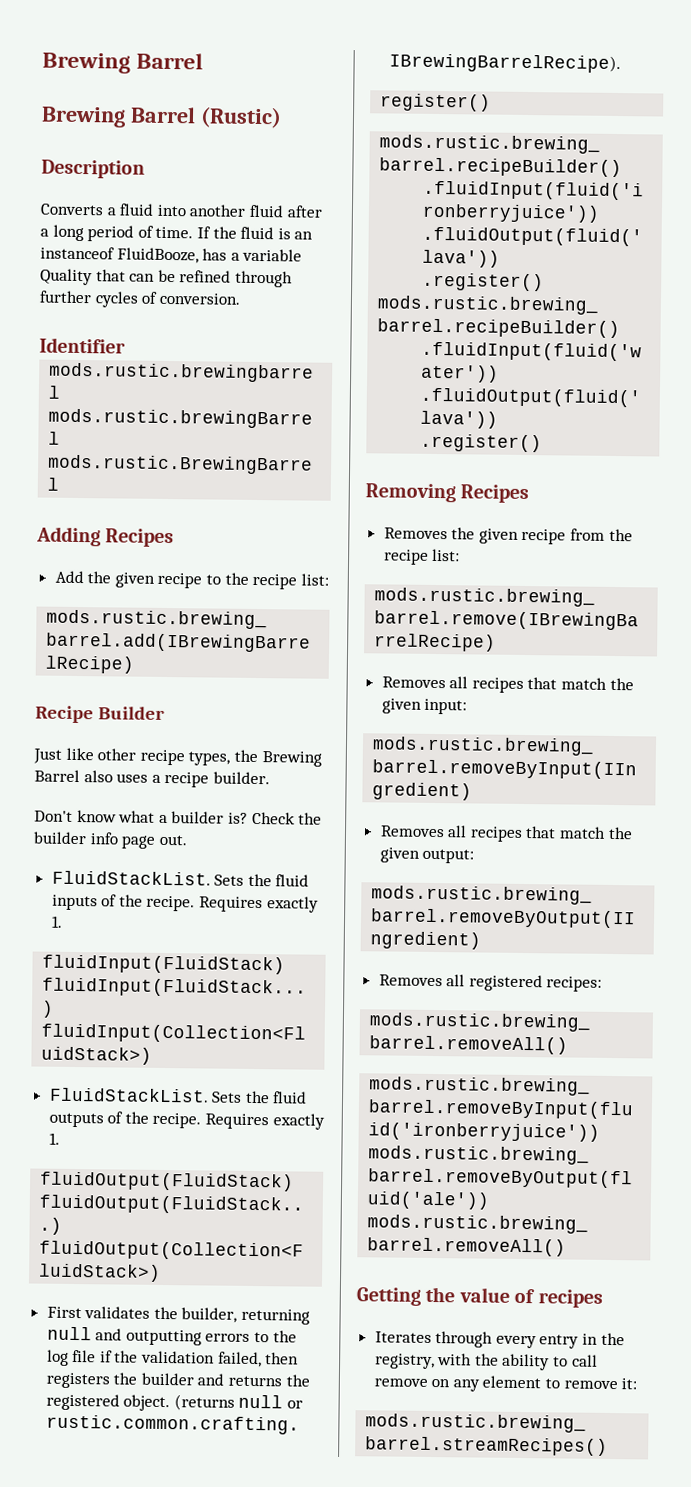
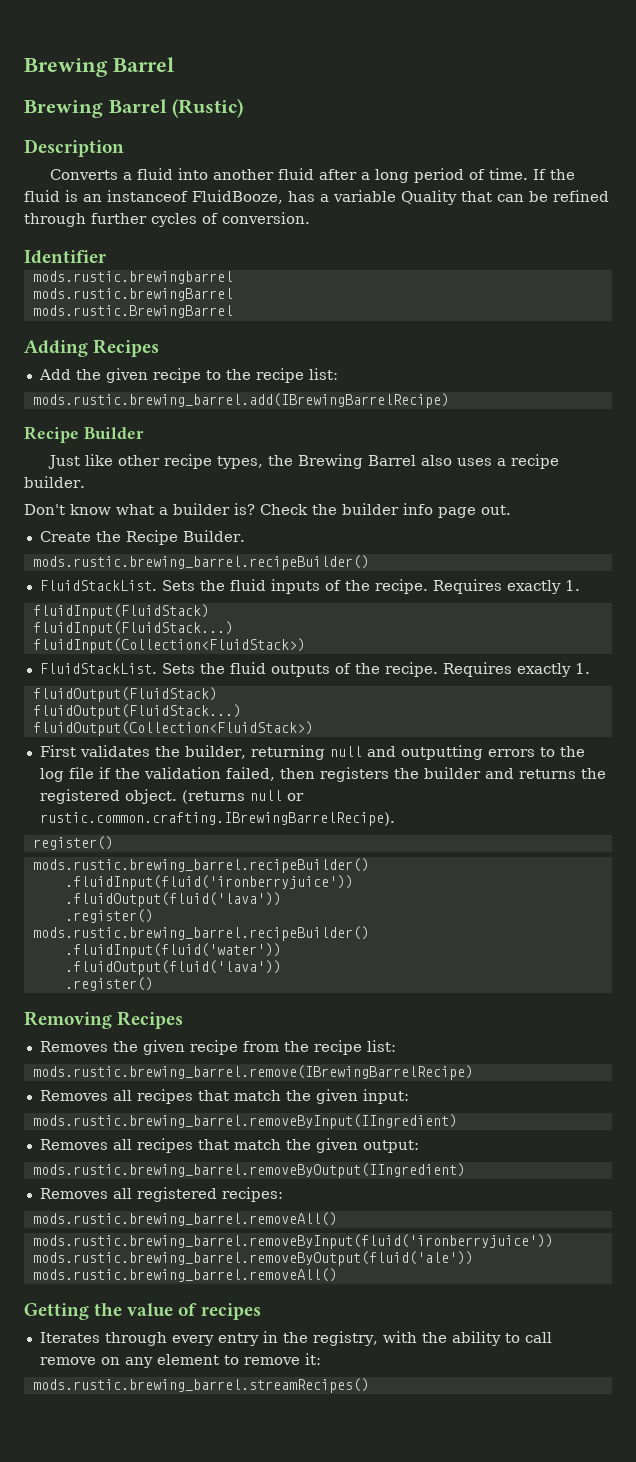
(187, 840) none -> [39,530,245,545] [32,555,369,570] // Create the Recipe Builder. // mods.rustic.brewing_barrel.recipeBuilder()

